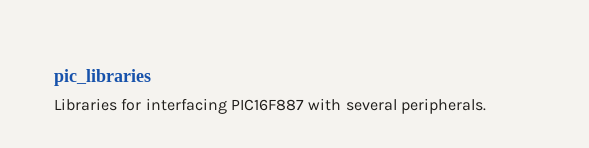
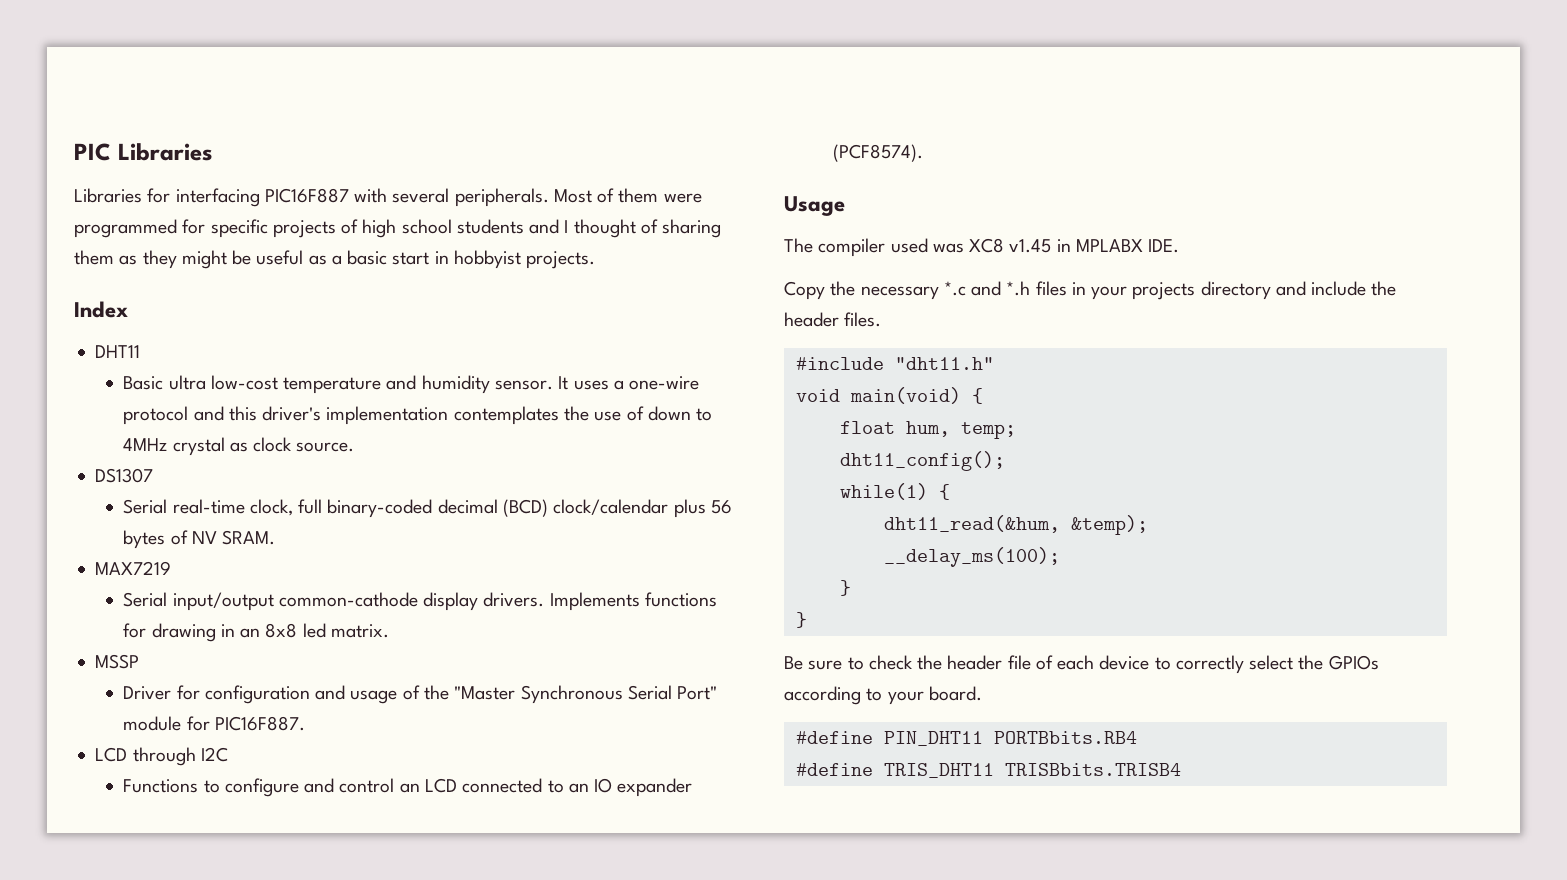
[54,69,151,86] pic_libraries -> [74,143,213,161] PIC Libraries
(486, 106) none -> [553,188,702,203] [74,219,722,238] [74,250,596,269] [74,301,128,318] [95,345,141,358] [123,375,700,394] [123,406,713,425] [123,437,355,456] [95,468,154,483] [123,499,732,518] [123,530,276,549] [95,561,172,575] [123,592,718,611] [123,623,390,642] [95,654,140,669] [123,685,718,704] [123,716,305,731] [95,747,228,766] [123,778,693,797] [833,144,924,162] [784,196,845,216] [784,238,1180,257] [784,281,1397,300] [784,312,882,327] [795,357,994,370] [795,387,983,404] [839,421,1016,439] [839,451,1005,471] [839,483,950,500] [883,515,1148,535] [883,547,1060,567] [839,580,851,596] [795,612,807,628] [784,655,1379,674] [784,686,982,705] [795,731,1137,746] [795,763,1181,778] Most of them were programmed for specific projects of high school students and I thought of sharing them as they might be useful as a basic start in hobbyist projects. // Index // DHT11 // Basic ultra low-cost temperature and humidity sensor. It uses a one-wire protocol and this driver's implementation contemplates the use of down to 4MHz crystal as clock source. // DS1307 // Serial real-time clock, full binary-coded decimal (BCD) clock/calendar plus 56 bytes of NV SRAM. // MAX7219 // Serial input/output common-cathode display drivers. Implements functions for drawing in an 8x8 led matrix. // MSSP // Driver for configuration and usage of the "Master Synchronous Serial Port" module for PIC16F887. // LCD through I2C // Functions to configure and control an LCD connected to an IO expander (PCF8574). // Usage // The compiler used was XC8 v1.45 in MPLABX IDE. // Copy the necessary *.c and *.h files in your projects directory and include the header files. // #include "dht11.h" // void main(void) { // float hum, temp; // dht11_config(); // while(1) { // dht11_read(&hum, &temp); // __delay_ms(100); // } // } // Be sure to check the header file of each device to correctly select the GPIOs according to your board. // #define PIN_DHT11 PORTBbits.RB4 // #define TRIS_DHT11 TRISBbits.TRISB4

